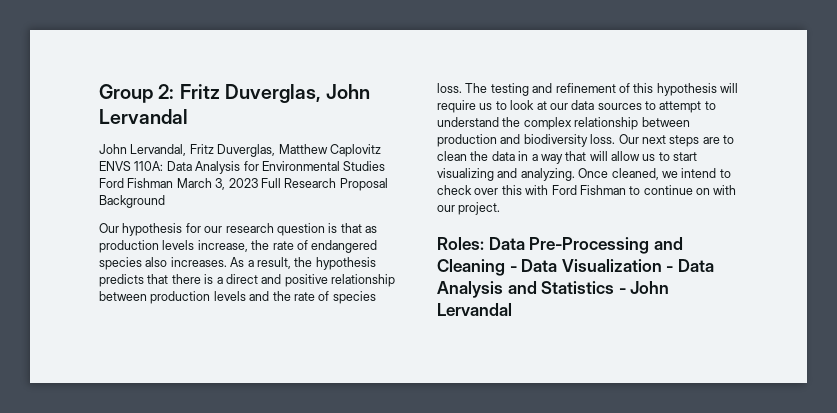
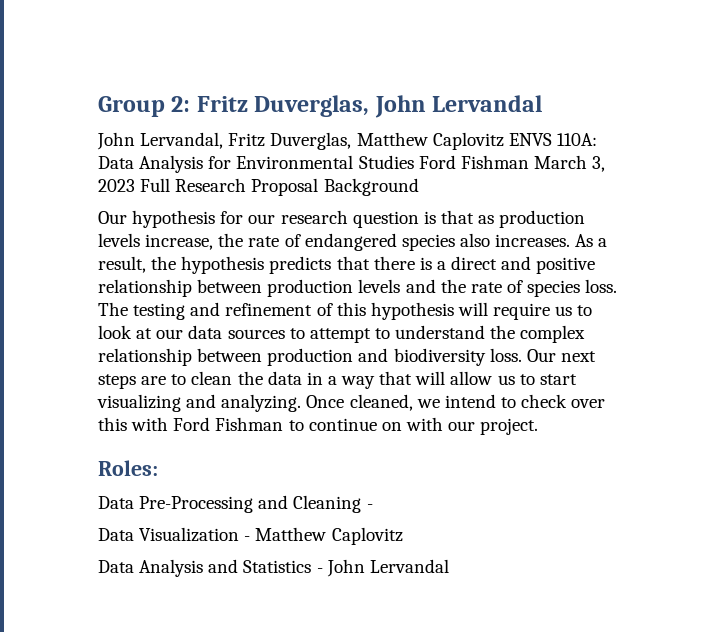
(484, 243) none -> (158, 468) //
(517, 269) none -> (373, 506) //
(674, 269) none -> [255,527,403,545] Matthew Caplovitz //

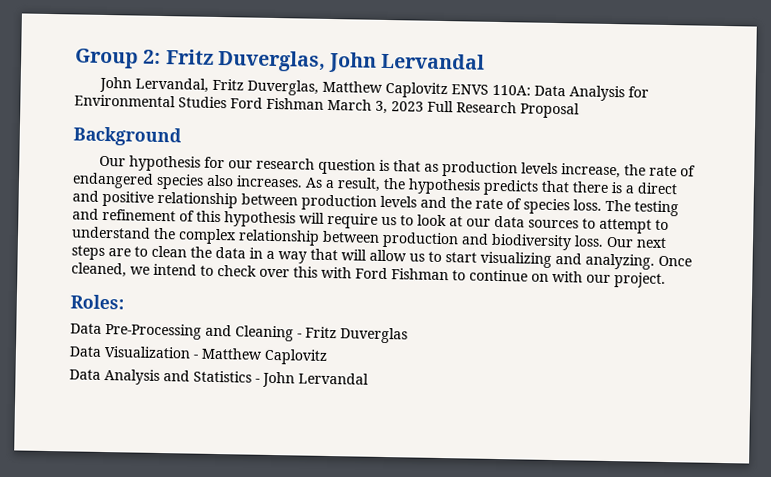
(319, 187) none -> (580, 110) //
(373, 506) none -> [305,326,408,344] Fritz Duverglas

